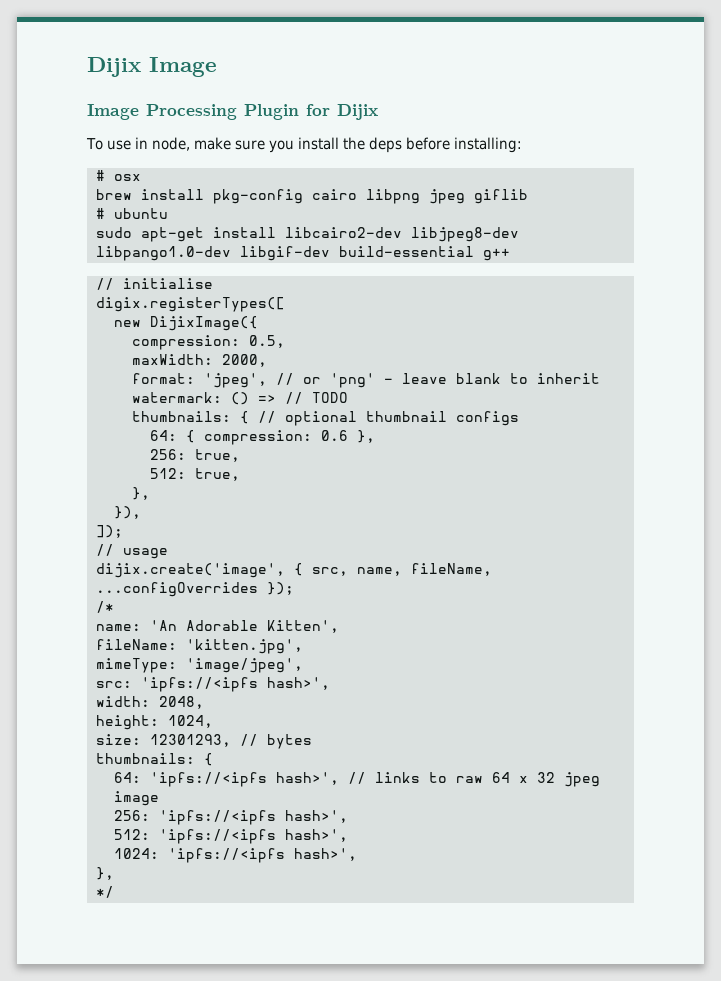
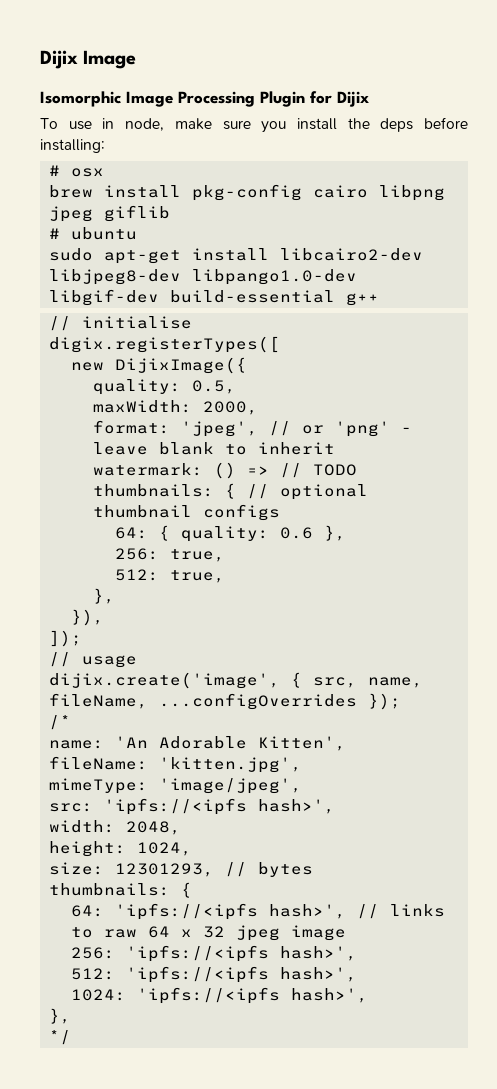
(217, 67) none -> [40,91,121,107] Isomorphic
[131,335,240,350] compression: -> [93,379,182,395] quality:
[203,430,312,445] compression: -> [181,526,270,542] quality:

